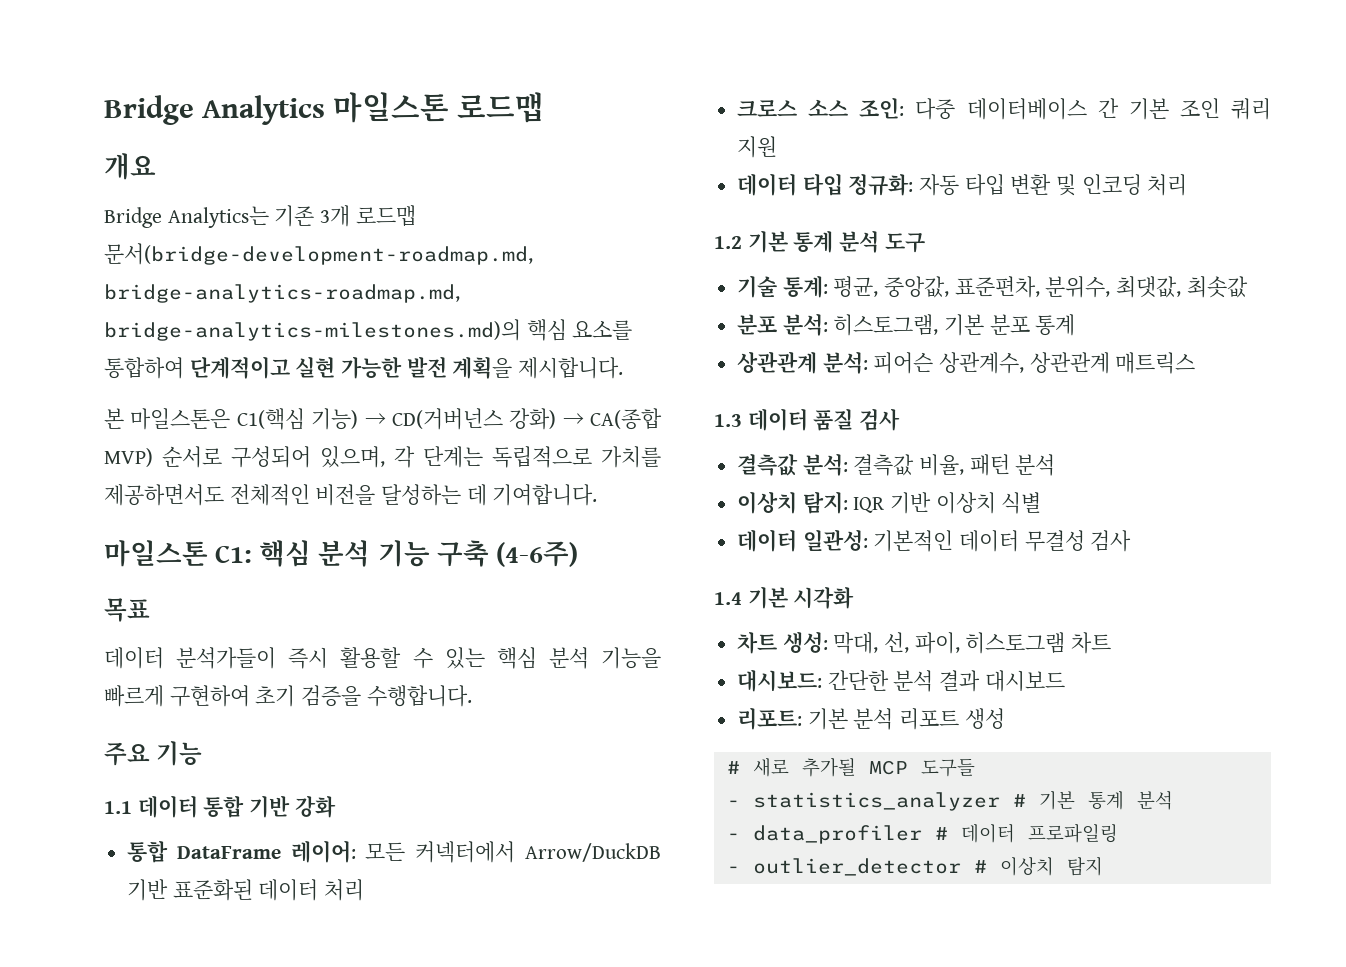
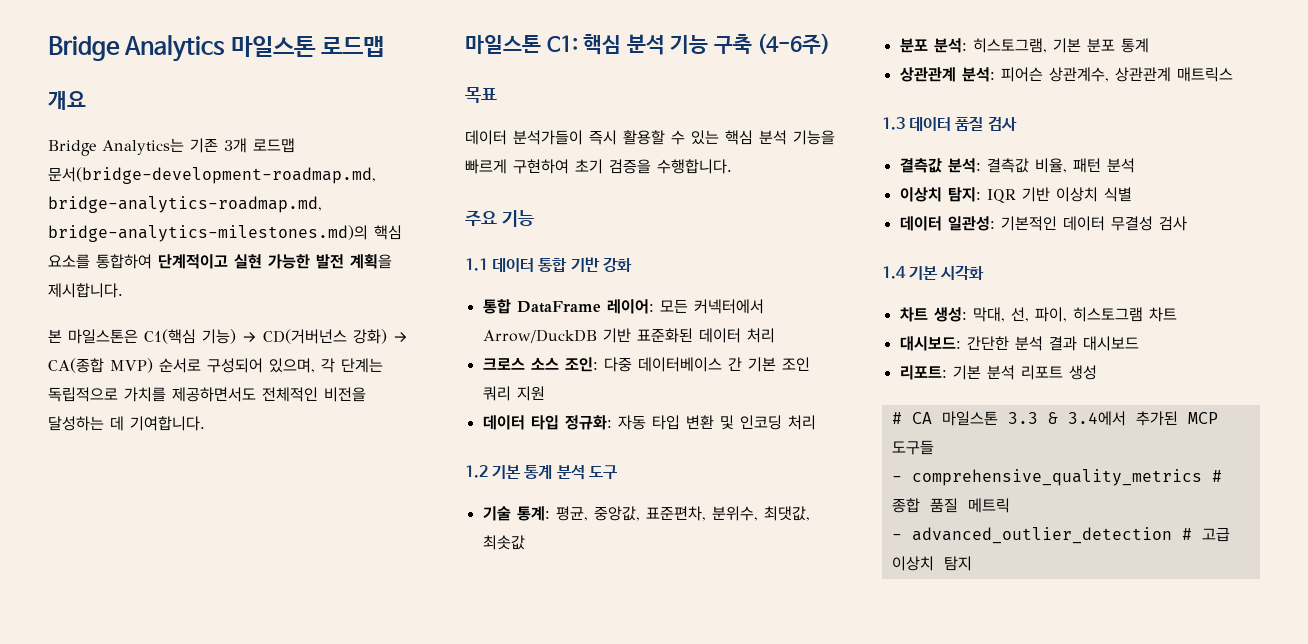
[752,758,975,777] [726,791,1173,811] [726,823,1118,844] [726,858,987,876] 새로 추가될 MCP 도구들 // - statistics_analyzer # 기본 통계 분석 // - data_profiler # 데이터 프로파일링 // - outlier_detector # -> [911,411,1218,426] [891,440,934,455] [891,469,1222,486] [891,498,1010,513] [891,527,1230,544] CA 마일스톤 3.3 & 3.4에서 추가된 MCP 도구들 // - comprehensive_quality_metrics # 종합 품질 메트릭 // - advanced_outlier_detection # 고급

